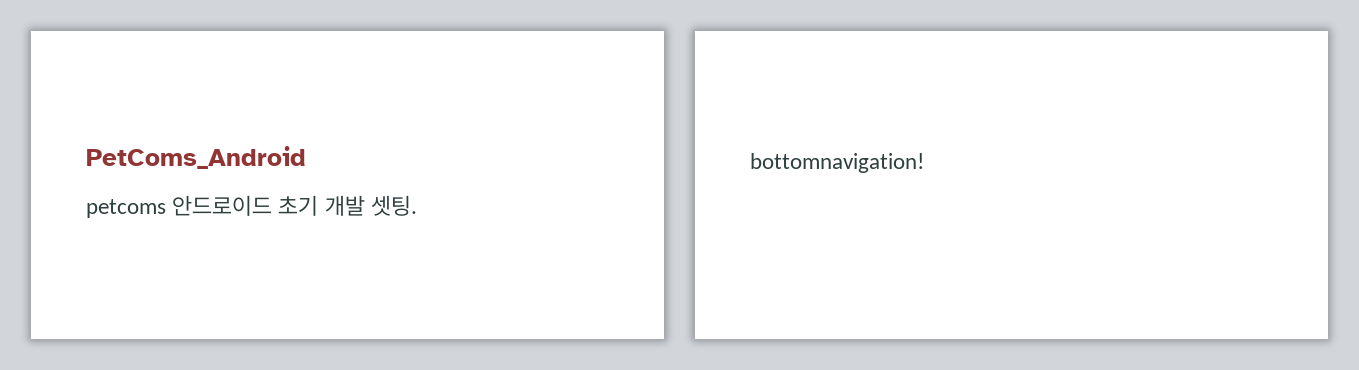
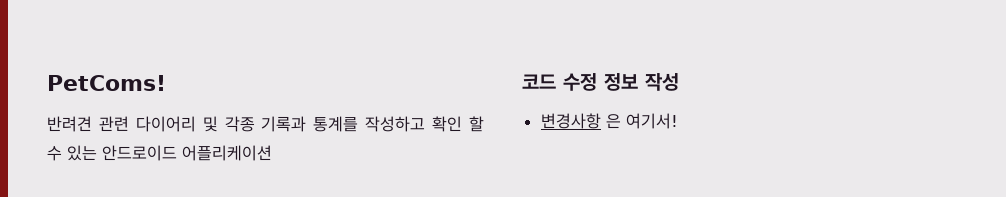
[86,146,306,169] [86,195,417,218] [750,153,924,173] PetComs_Android // petcoms 안드로이드 초기 개발 셋팅. // bottomnavigation! -> [47,75,166,91] [47,116,485,132] [47,145,272,161] [522,73,679,91] [540,113,678,129] PetComs! // 반려견 관련 다이어리 및 각종 기록과 통계를 작성하고 확인 할 수 있는 안드로이드 어플리케이션 // 코드 수정 정보 작성 // 변경사항 은 여기서!

